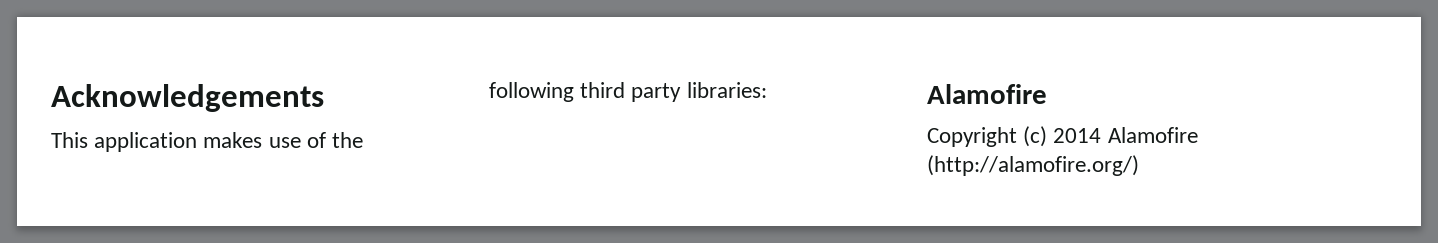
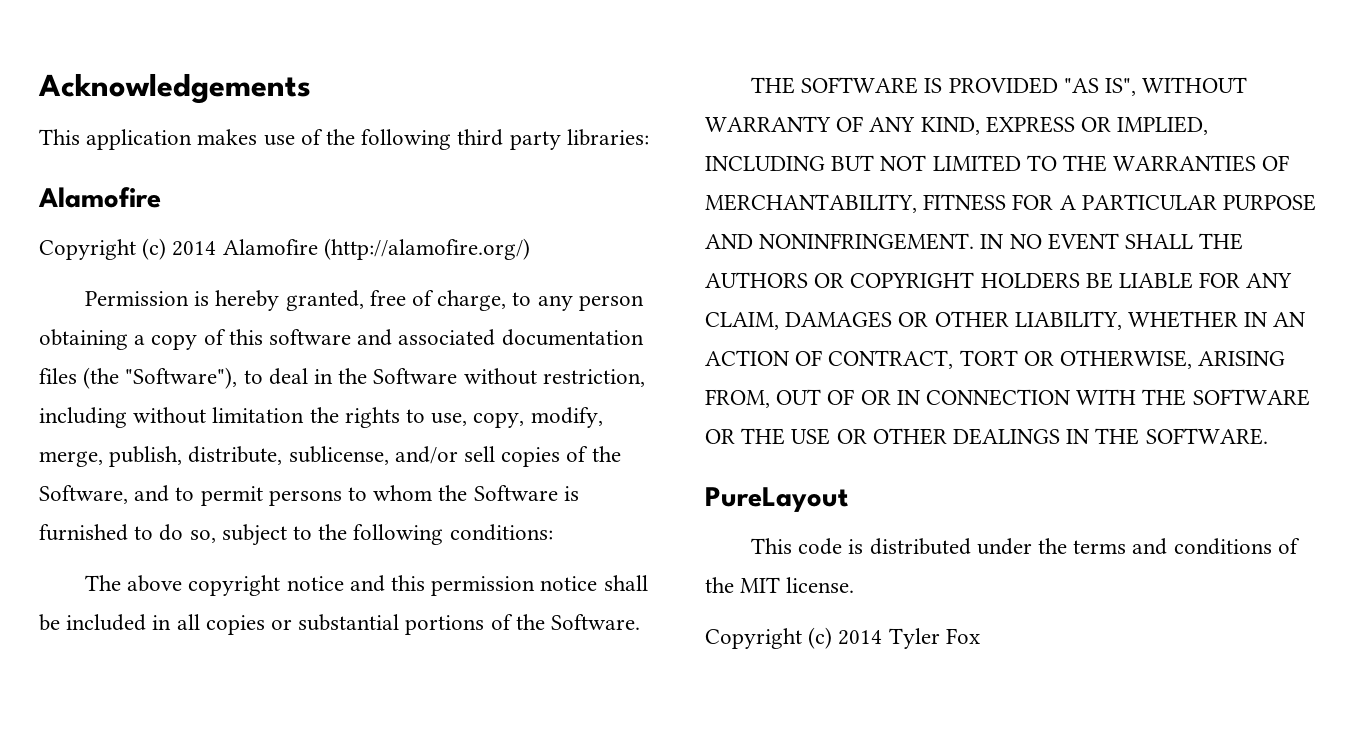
(1139, 165) none -> [84,290,644,311] [39,329,644,350] [39,367,645,389] [39,407,603,428] [39,446,621,467] [39,485,579,506] [39,524,553,546] [84,575,648,596] [39,614,641,635] [750,77,1248,96] [705,116,1209,135] [705,155,1290,172] [705,194,1317,213] [705,233,1244,250] [705,272,1293,289] [705,311,1307,330] [705,350,1286,369] [705,389,1310,408] [705,428,1268,445] [705,487,848,512] [750,538,1300,555] [705,577,855,593] [705,627,980,649] // Permission is hereby granted, free of charge, to any person obtaining a copy of this software and associated documentation files (the "Software"), to deal in the Software without restriction, including without limitation the rights to use, copy, modify, merge, publish, distribute, sublicense, and/or sell copies of the Software, and to permit persons to whom the Software is furnished to do so, subject to the following conditions: // The above copyright notice and this permission notice shall be included in all copies or substantial portions of the Software. // THE SOFTWARE IS PROVIDED "AS IS", WITHOUT WARRANTY OF ANY KIND, EXPRESS OR IMPLIED, INCLUDING BUT NOT LIMITED TO THE WARRANTIES OF MERCHANTABILITY, FITNESS FOR A PARTICULAR PURPOSE AND NONINFRINGEMENT. IN NO EVENT SHALL THE AUTHORS OR COPYRIGHT HOLDERS BE LIABLE FOR ANY CLAIM, DAMAGES OR OTHER LIABILITY, WHETHER IN AN ACTION OF CONTRACT, TORT OR OTHERWISE, ARISING FROM, OUT OF OR IN CONNECTION WITH THE SOFTWARE OR THE USE OR OTHER DEALINGS IN THE SOFTWARE. // PureLayout // This code is distributed under the terms and conditions of the MIT license. // Copyright (c) 2014 Tyler Fox

